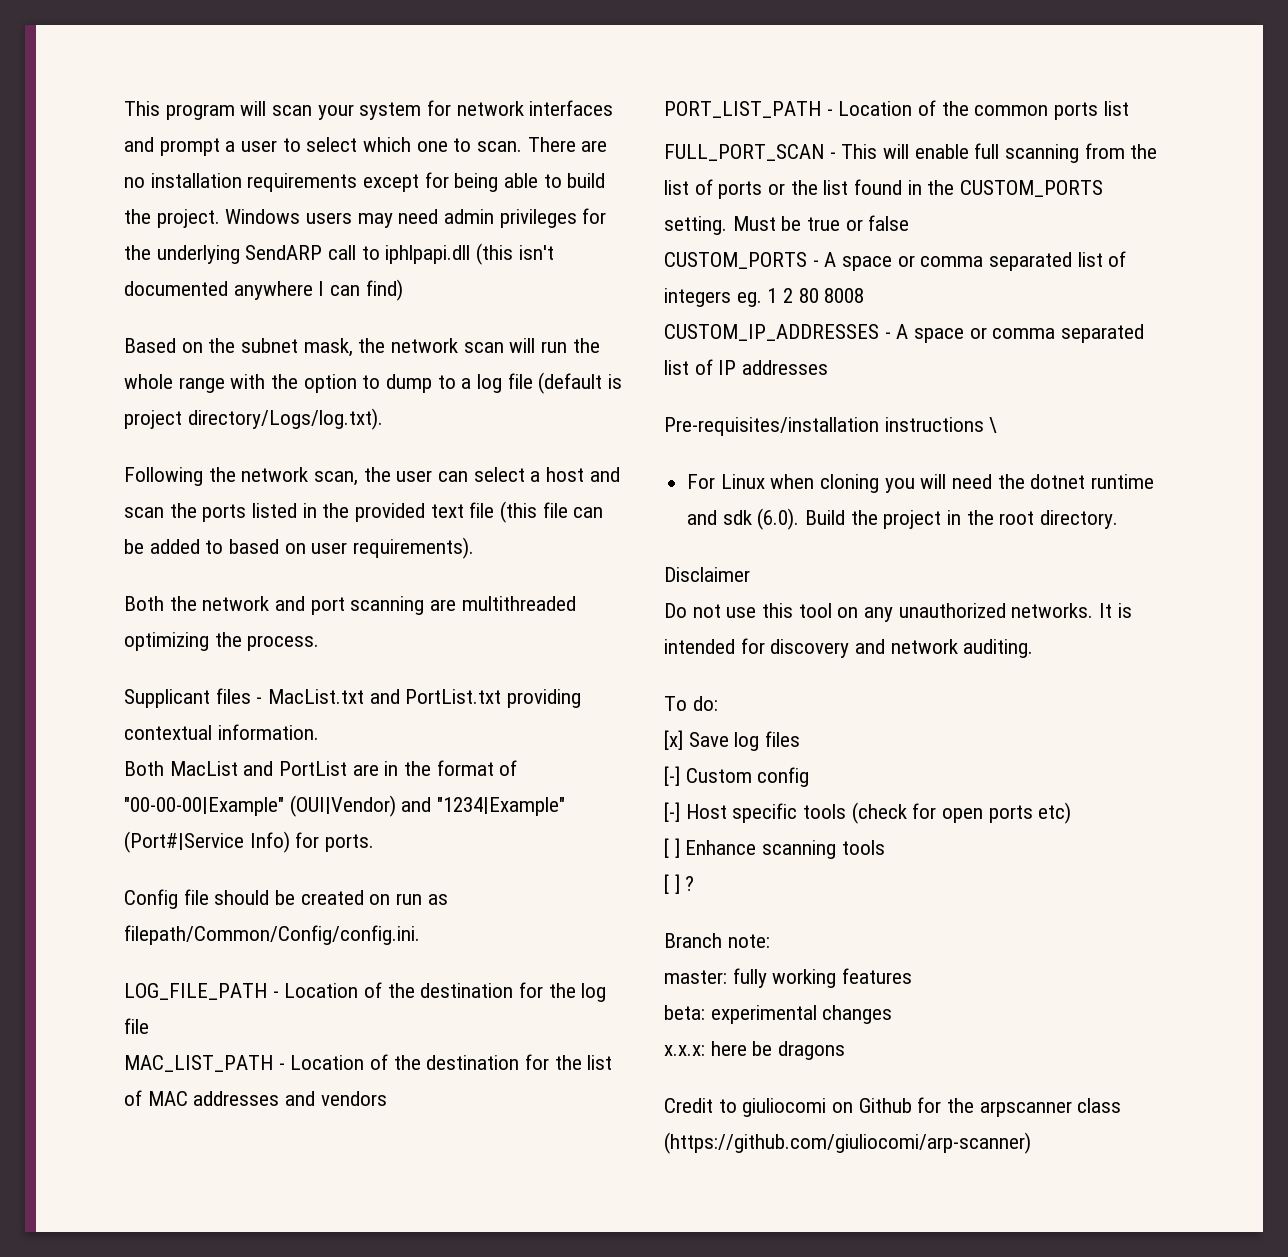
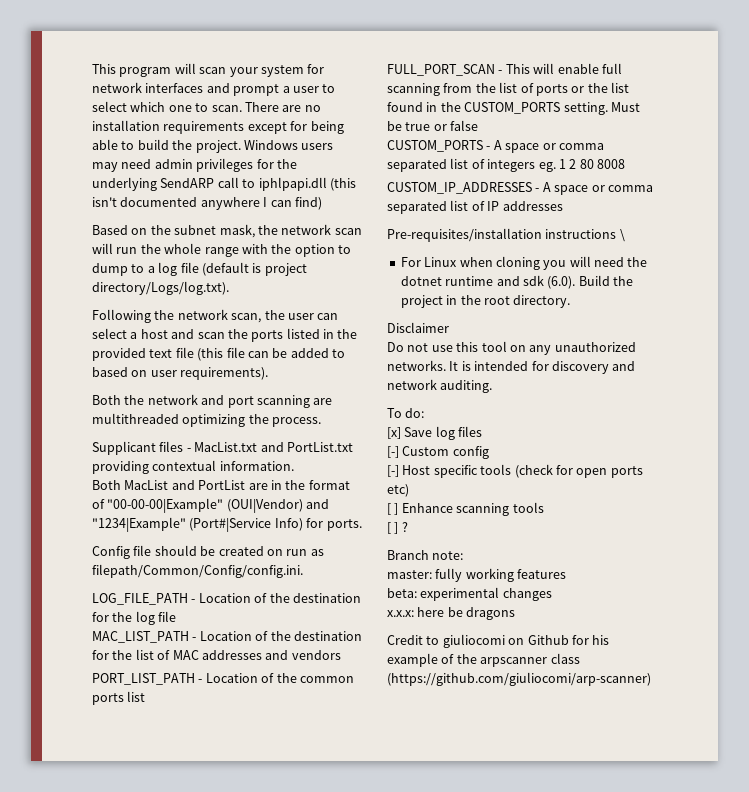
(942, 1105) none -> [592,635,610,645] [387,653,455,667] his example of

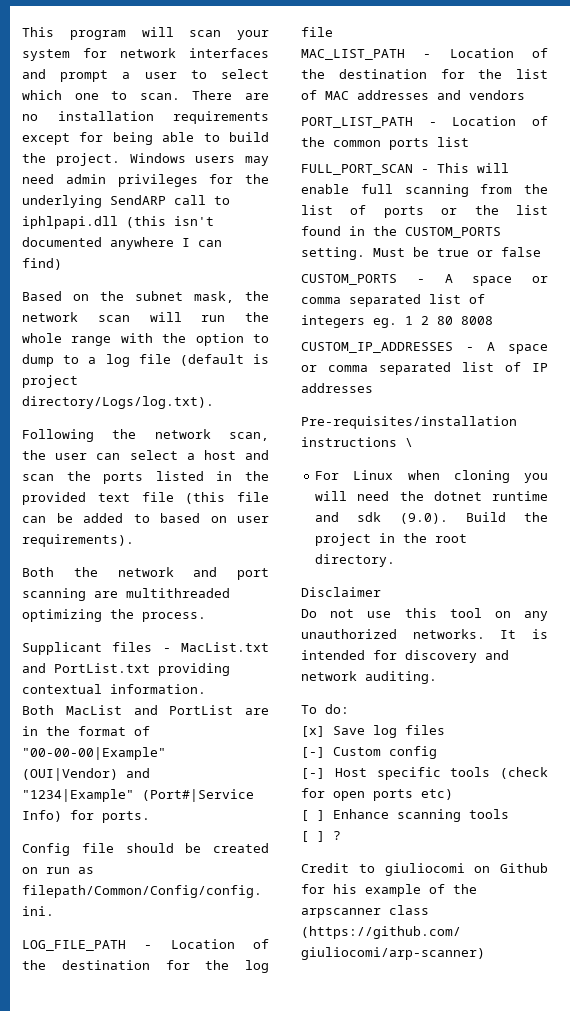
[547,276,576,289] (6.0). -> [399,513,448,524] (9.0).
[387,550,464,560] [387,568,567,582] [387,587,552,601] [387,607,516,620] // Branch note: // master: fully working features // beta: experimental changes // x.x.x: here be dragons -> (341, 835) none

